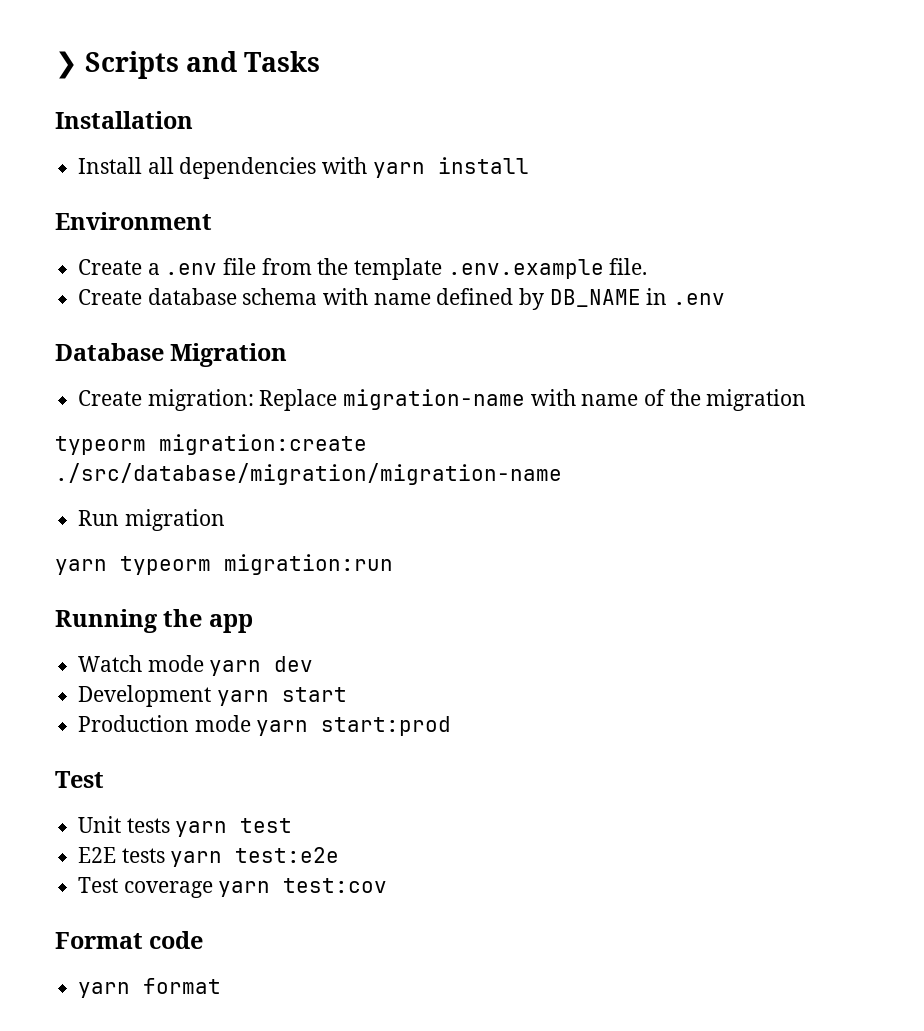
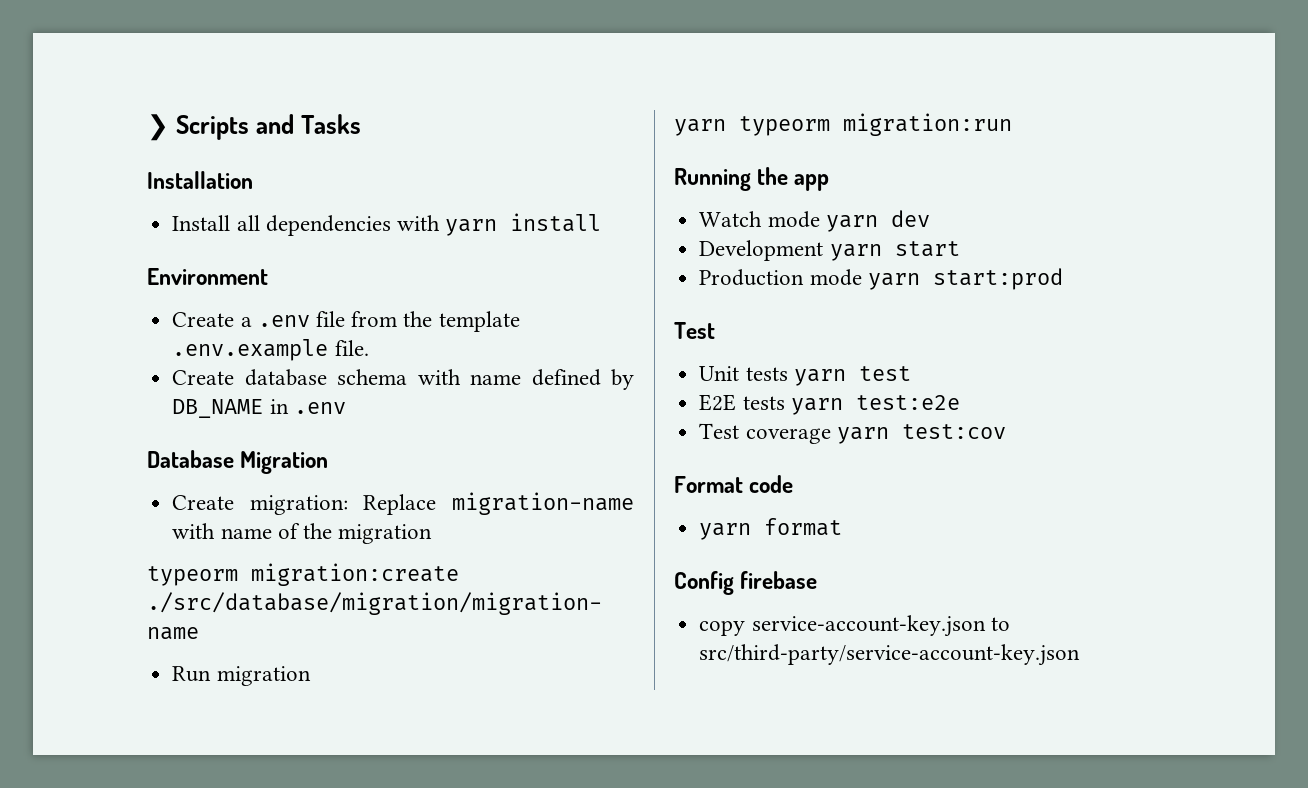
(222, 986) none -> [674,571,818,595] [699,615,1010,637] [699,644,1081,666] // Config firebase // copy service-account-key.json to src/third-party/service-account-key.json

